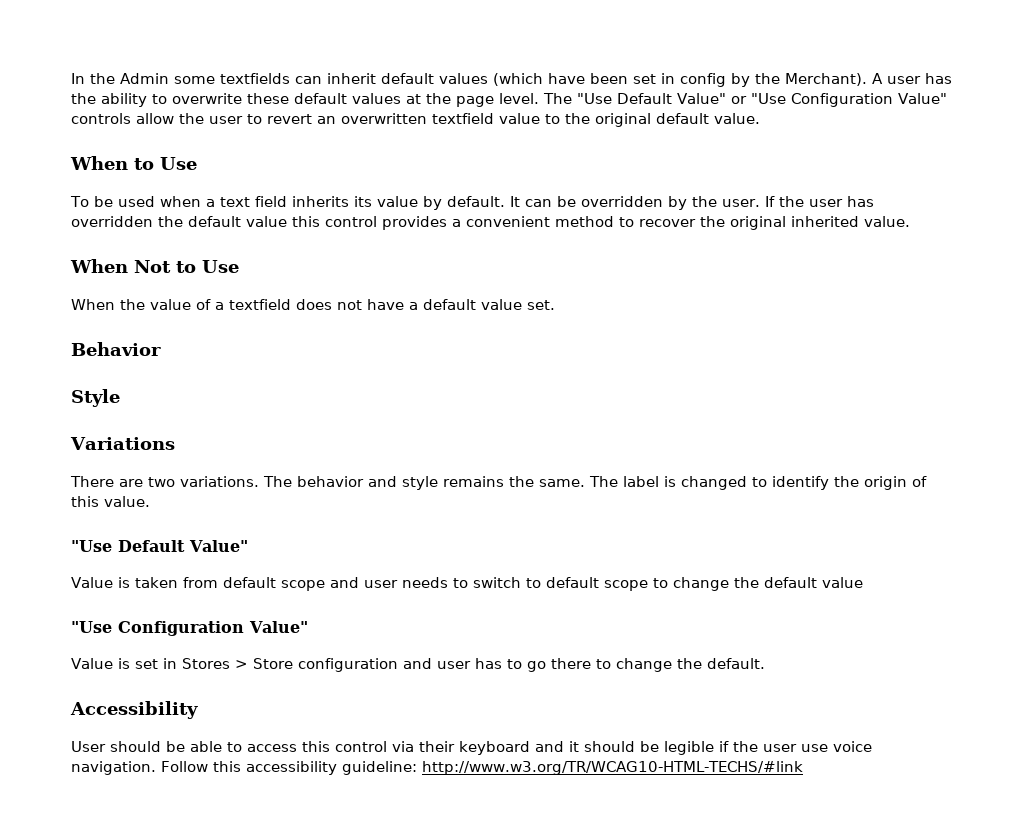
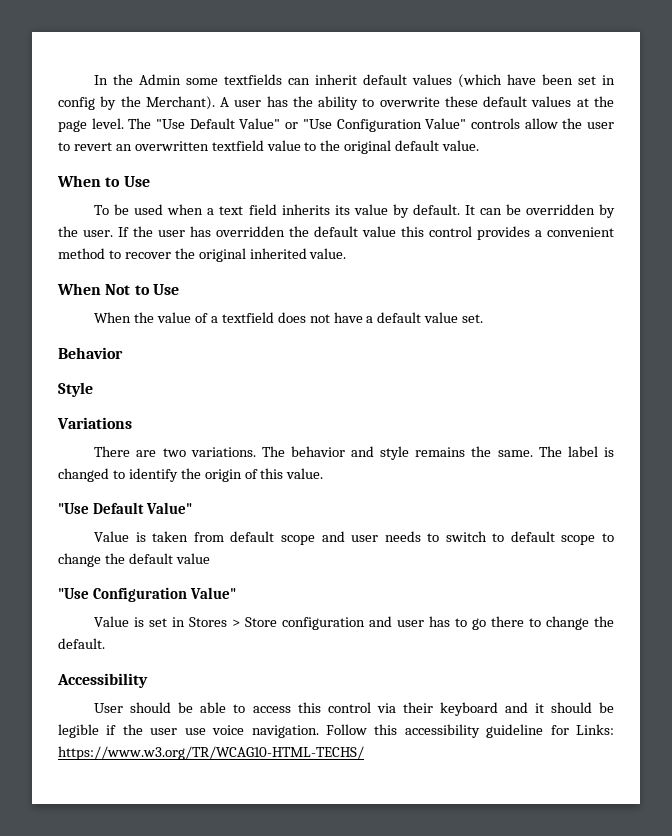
[342,761,803,775] guideline: http://www.w3.org/TR/WCAG10-HTML-TECHS/#link -> [486,724,615,738] [58,746,364,760] guideline for Links: https://www.w3.org/TR/WCAG10-HTML-TECHS/

